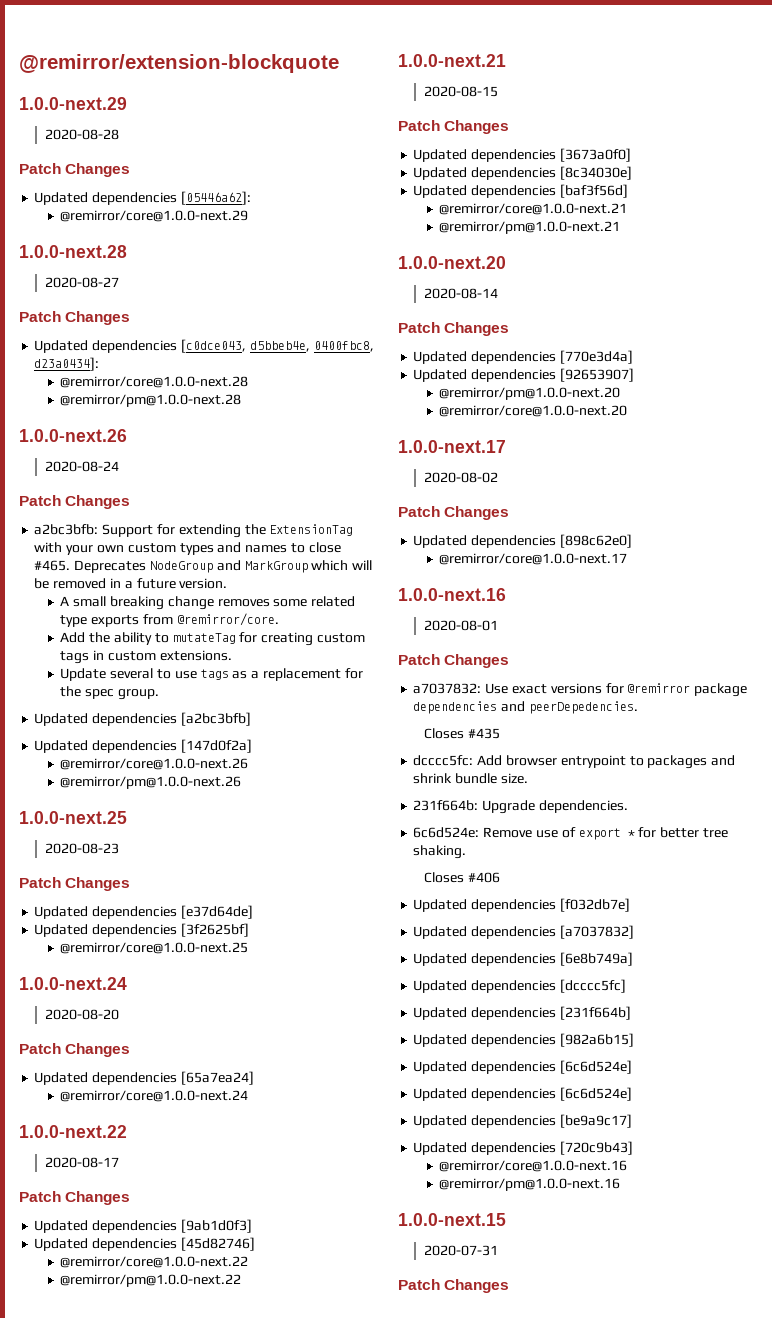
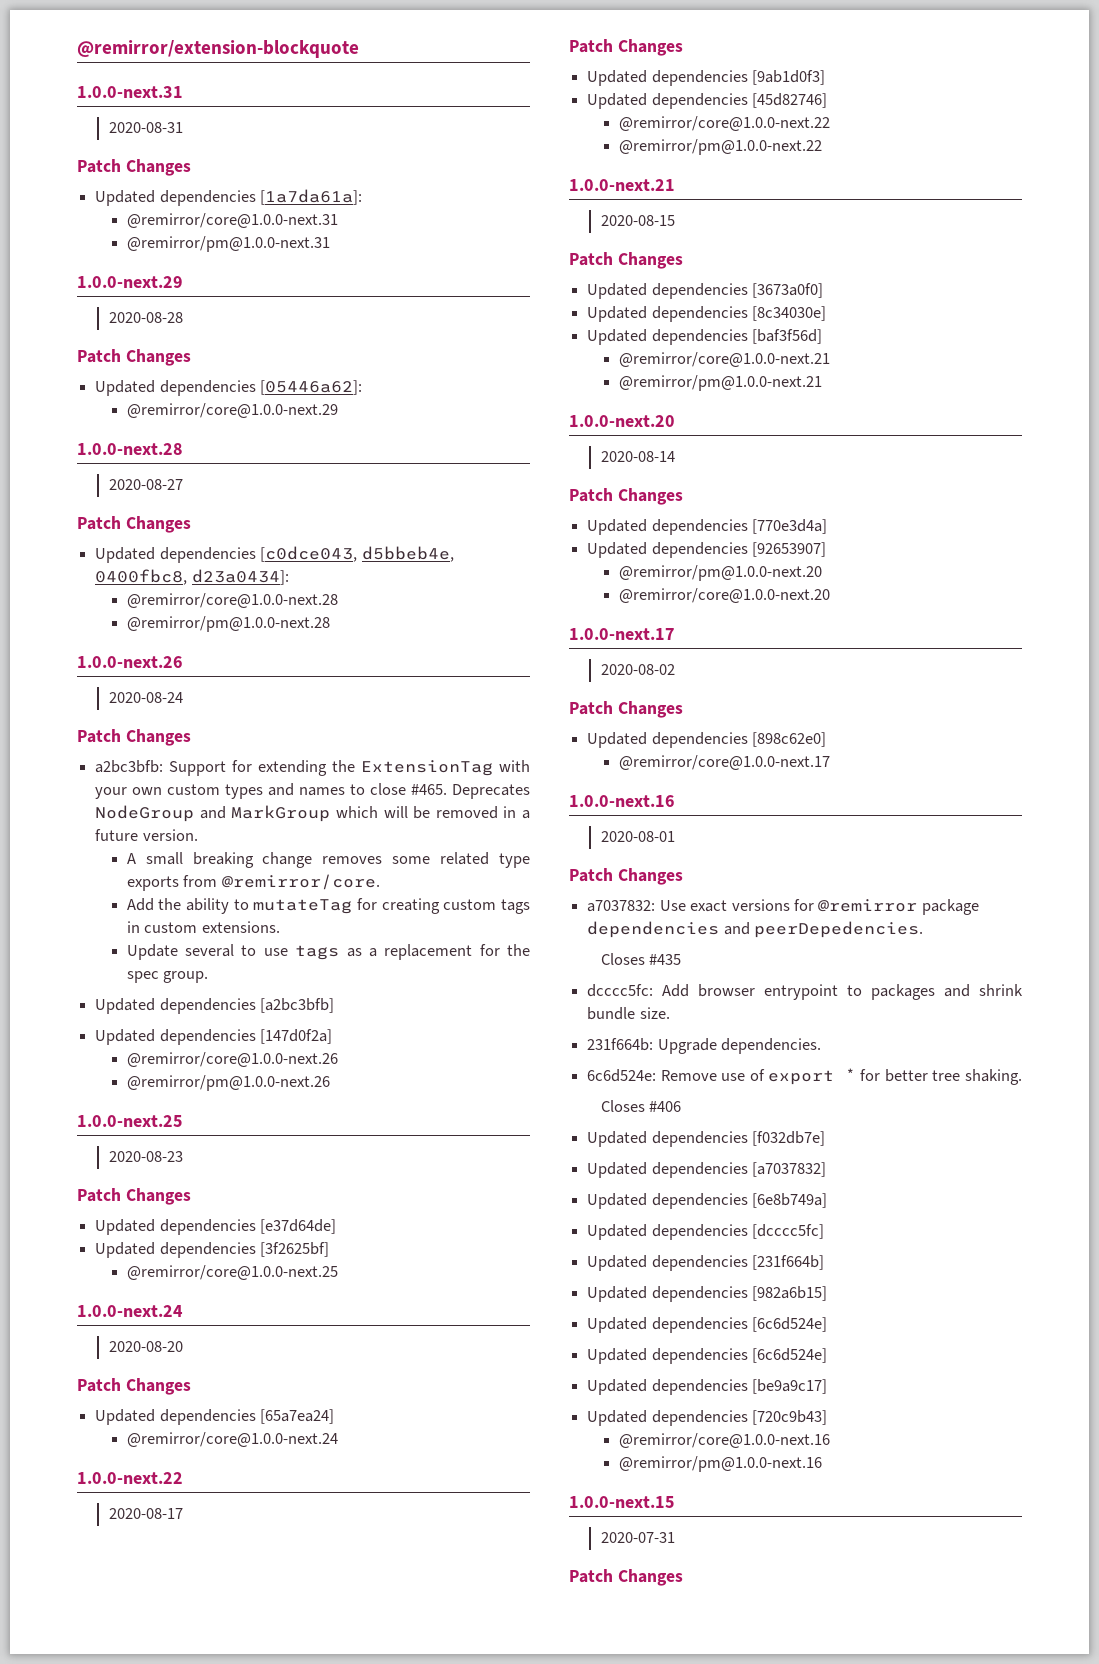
(339, 63) none -> [77,86,183,98] [108,122,183,133] [77,159,191,176] [95,189,363,206] [126,213,338,228] [126,236,330,252] // 1.0.0-next.31 // 2020-08-31 // Patch Changes // Updated dependencies [1a7da61a]: // @remirror/core@1.0.0-next.31 // @remirror/pm@1.0.0-next.31

